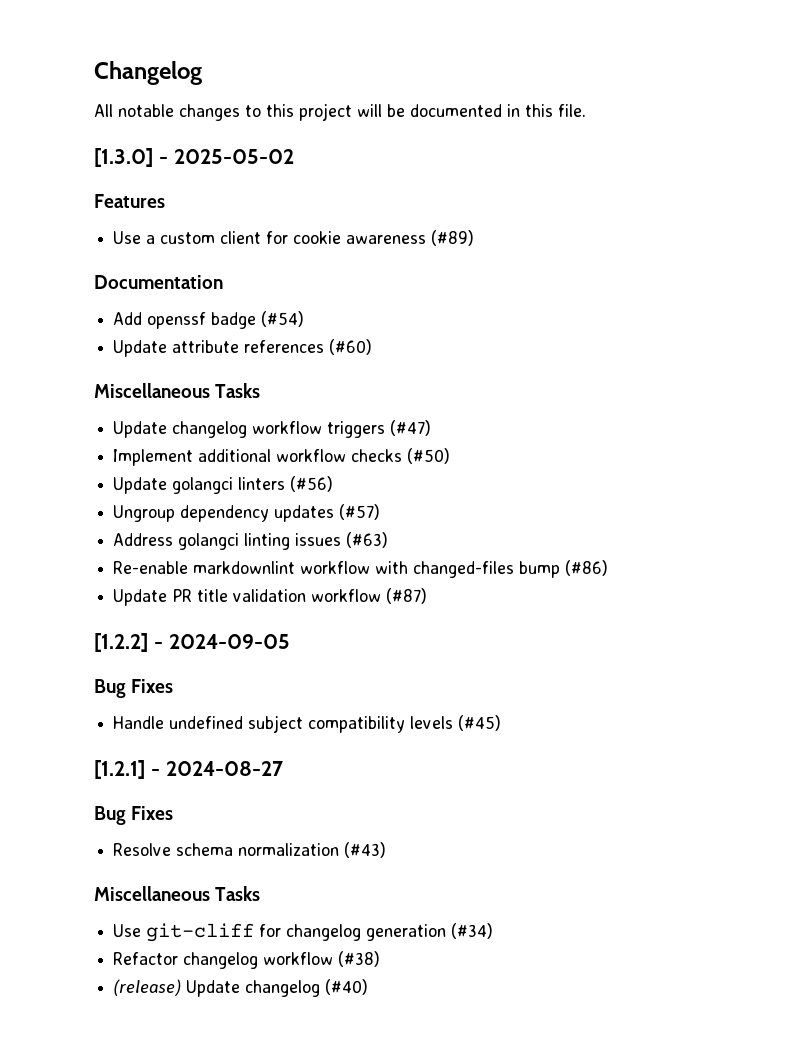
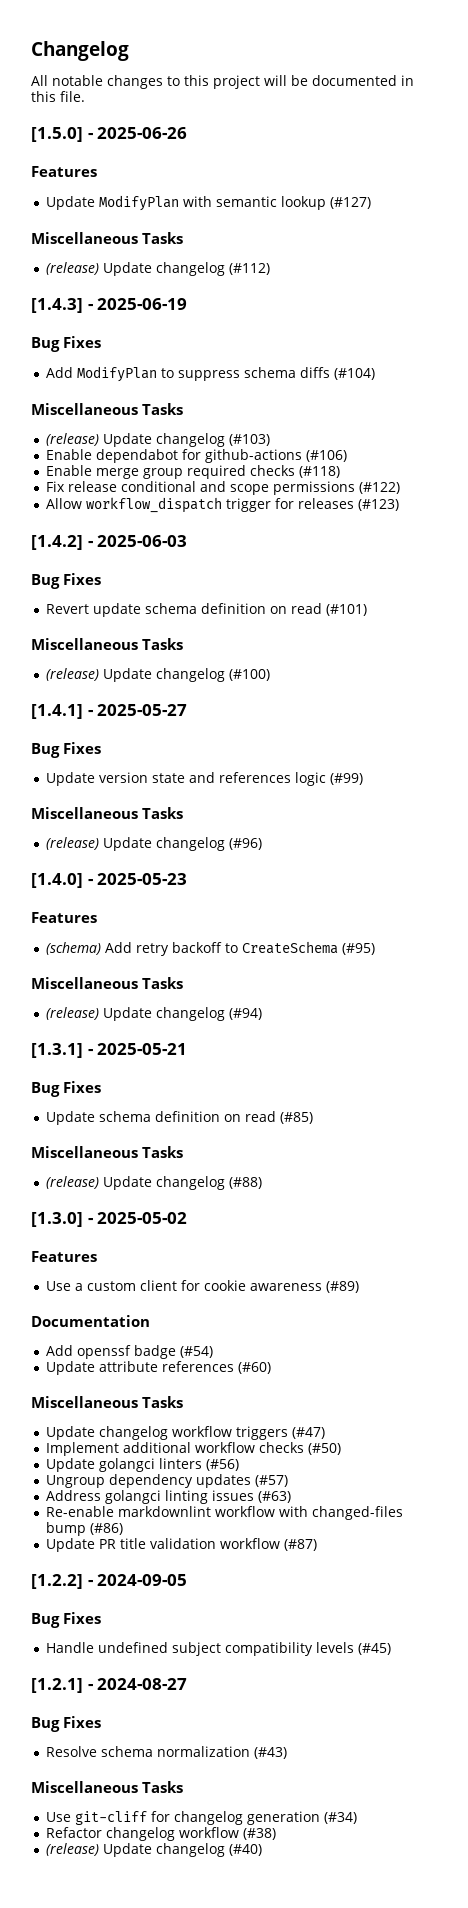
(586, 110) none -> [31,127,188,142] [31,166,97,177] [45,195,371,211] [31,232,184,244] [45,262,270,276] [31,298,188,313] [31,336,102,352] [45,366,375,382] [31,403,184,415] [45,433,270,447] [45,449,347,463] [45,465,340,479] [45,481,400,495] [45,497,399,513] [31,535,188,550] [31,573,102,589] [45,603,367,617] [31,638,184,650] [45,668,270,682] [31,704,188,719] [31,742,102,758] [45,772,363,786] [31,807,184,819] [45,837,262,851] [31,873,188,888] [31,912,97,923] [45,941,375,956] [31,977,184,989] [45,1007,262,1021] [31,1043,188,1058] [31,1081,102,1097] [45,1111,313,1125] [31,1146,184,1158] [45,1176,262,1190] // [1.5.0] - 2025-06-26 // Features // Update ModifyPlan with semantic lookup (#127) // Miscellaneous Tasks // (release) Update changelog (#112) // [1.4.3] - 2025-06-19 // Bug Fixes // Add ModifyPlan to suppress schema diffs (#104) // Miscellaneous Tasks // (release) Update changelog (#103) // Enable dependabot for github-actions (#106) // Enable merge group required checks (#118) // Fix release conditional and scope permissions (#122) // Allow workflow_dispatch trigger for releases (#123) // [1.4.2] - 2025-06-03 // Bug Fixes // Revert update schema definition on read (#101) // Miscellaneous Tasks // (release) Update changelog (#100) // [1.4.1] - 2025-05-27 // Bug Fixes // Update version state and references logic (#99) // Miscellaneous Tasks // (release) Update changelog (#96) // [1.4.0] - 2025-05-23 // Features // (schema) Add retry backoff to CreateSchema (#95) // Miscellaneous Tasks // (release) Update changelog (#94) // [1.3.1] - 2025-05-21 // Bug Fixes // Update schema definition on read (#85) // Miscellaneous Tasks // (release) Update changelog (#88)

